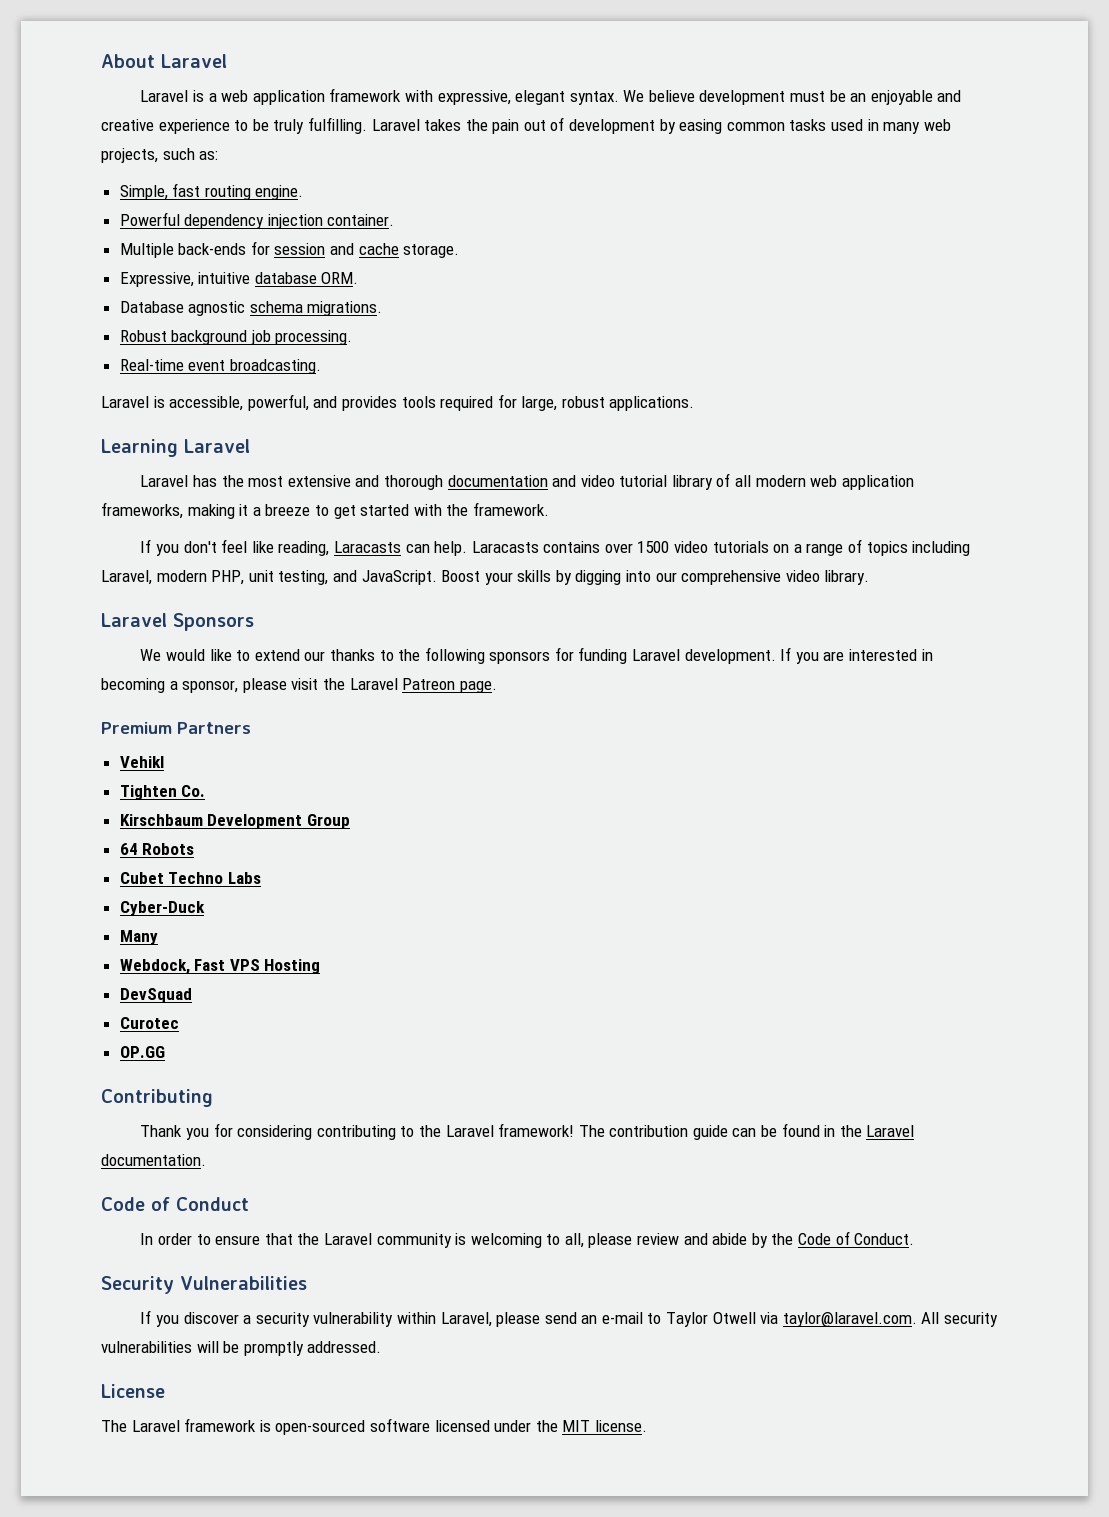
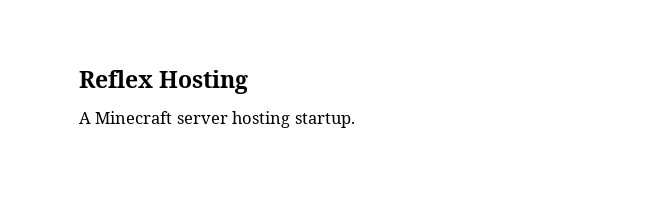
[101,54,227,68] [140,88,962,105] [101,117,951,134] [101,148,219,163] [119,183,304,200] [119,212,395,229] [119,241,460,258] [119,272,359,287] [119,301,383,316] [119,330,353,345] [119,359,321,374] [101,394,695,411] [101,439,250,457] [140,473,914,490] [101,502,549,519] [140,539,971,556] [101,570,870,585] [101,613,254,631] [140,647,933,664] [101,678,497,693] [101,722,251,734] [119,756,164,768] [119,785,206,800] [119,814,350,829] [119,843,195,855] [119,872,261,884] [119,901,205,916] [119,930,158,945] [119,959,321,975] [119,988,192,1003] [119,1017,179,1029] [119,1046,165,1058] [101,1089,213,1107] [140,1123,915,1140] [101,1154,206,1166] [101,1197,249,1211] [140,1231,915,1248] [101,1276,307,1294] [140,1310,999,1327] [101,1341,382,1356] [101,1384,165,1398] [101,1418,647,1435] About Laravel // Laravel is a web application framework with expressive, elegant syntax. We believe development must be an enjoyable and creative experience to be truly fulfilling. Laravel takes the pain out of development by easing common tasks used in many web projects, such as: // Simple, fast routing engine. // Powerful dependency injection container. // Multiple back-ends for session and cache storage. // Expressive, intuitive database ORM. // Database agnostic schema migrations. // Robust background job processing. // Real-time event broadcasting. // Laravel is accessible, powerful, and provides tools required for large, robust applications. // Learning Laravel // Laravel has the most extensive and thorough documentation and video tutorial library of all modern web application frameworks, making it a breeze to get started with the framework. // If you don't feel like reading, Laracasts can help. Laracasts contains over 1500 video tutorials on a range of topics including Laravel, modern PHP, unit testing, and JavaScript. Boost your skills by digging into our comprehensive video library. // Laravel Sponsors // We would like to extend our thanks to the following sponsors for funding Laravel development. If you are interested in becoming a sponsor, please visit the Laravel Patreon page. // Premium Partners // Vehikl // Tighten Co. // Kirschbaum Development Group // 64 Robots // Cubet Techno Labs // Cyber-Duck // Many // Webdock, Fast VPS Hosting // DevSquad // Curotec // OP.GG // Contributing // Thank you for considering contributing to the Laravel framework! The contribution guide can be found in the Laravel documentation. // Code of Conduct // In order to ensure that the Laravel community is welcoming to all, please review and abide by the Code of Conduct. // Security Vulnerabilities // If you discover a security vulnerability within Laravel, please send an e-mail to Taylor Otwell via taylor@laravel.com. All security vulnerabilities will be promptly addressed. // License // The Laravel framework is open-sourced software licensed under the MIT license. -> [79,70,249,94] [79,111,355,128] Reflex Hosting // A Minecraft server hosting startup.

